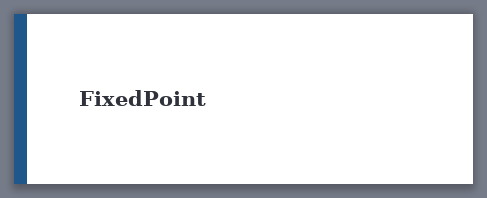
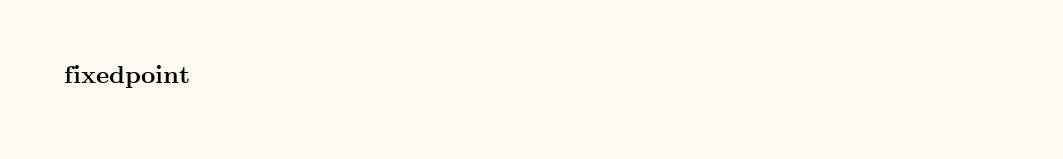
[79,90,206,106] FixedPoint -> [64,65,190,88] fixedpoint

